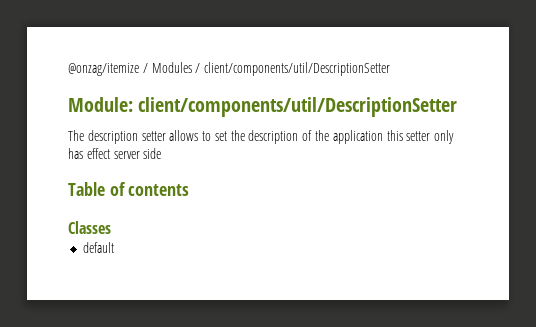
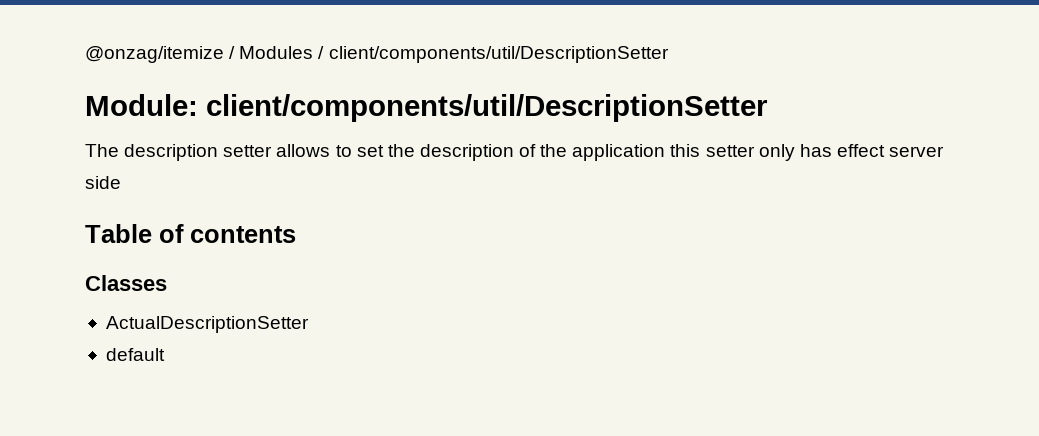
(111, 227) none -> [105,316,309,333] // ActualDescriptionSetter

